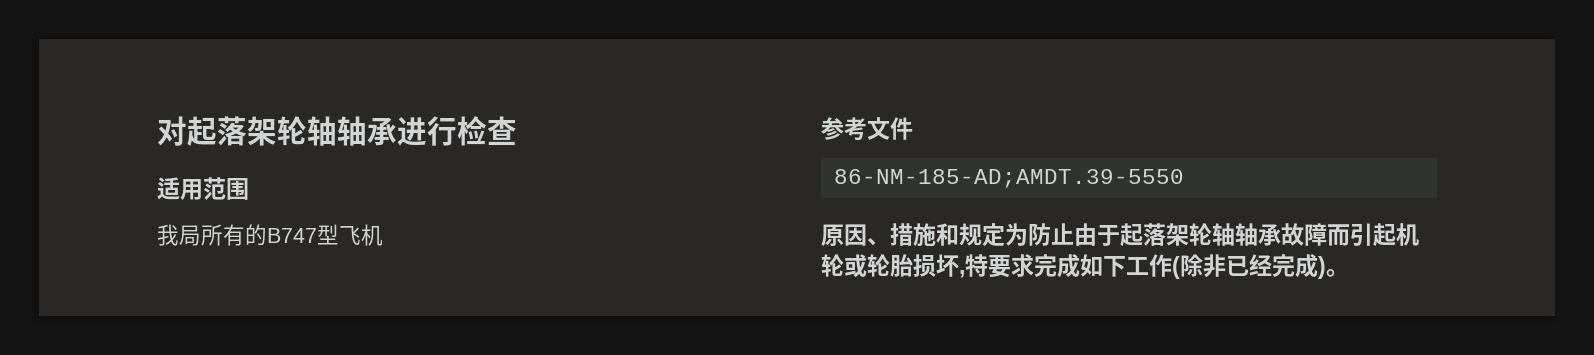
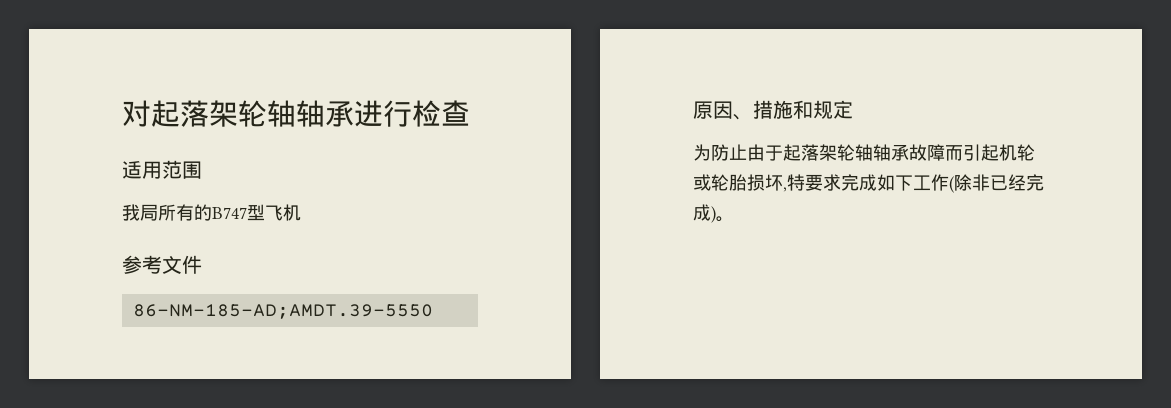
(1005, 235) none -> (853, 109) //

